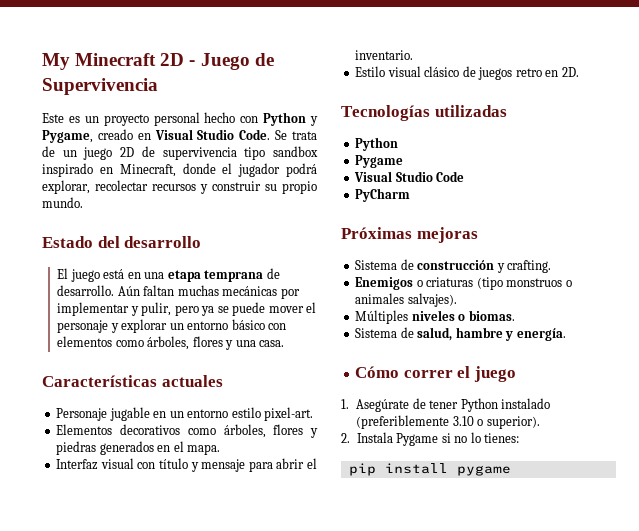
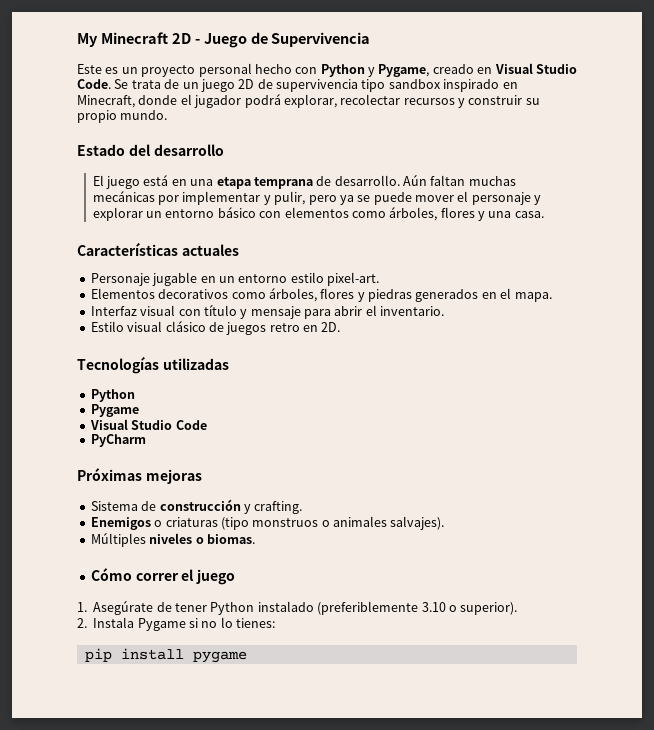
[355,327,566,341] // Sistema de salud, hambre y energía. -> (255, 539) none

